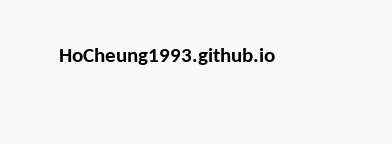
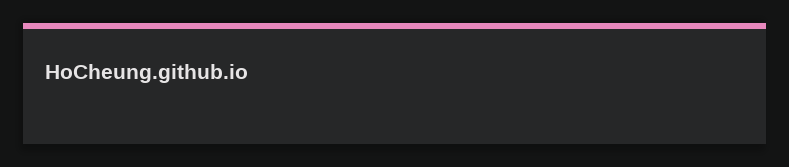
[59,48,275,65] HoCheung1993.github.io -> [45,64,248,83] HoCheung.github.io

